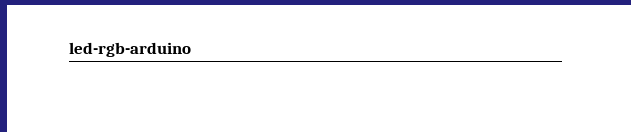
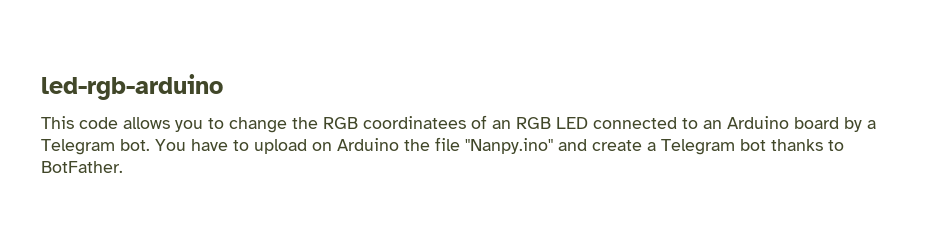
(191, 49) none -> [41,115,876,133] [41,137,844,155] [41,161,123,173] // This code allows you to change the RGB coordinatees of an RGB LED connected to an Arduino board by a Telegram bot. You have to upload on Arduino the file "Nanpy.ino" and create a Telegram bot thanks to BotFather.

